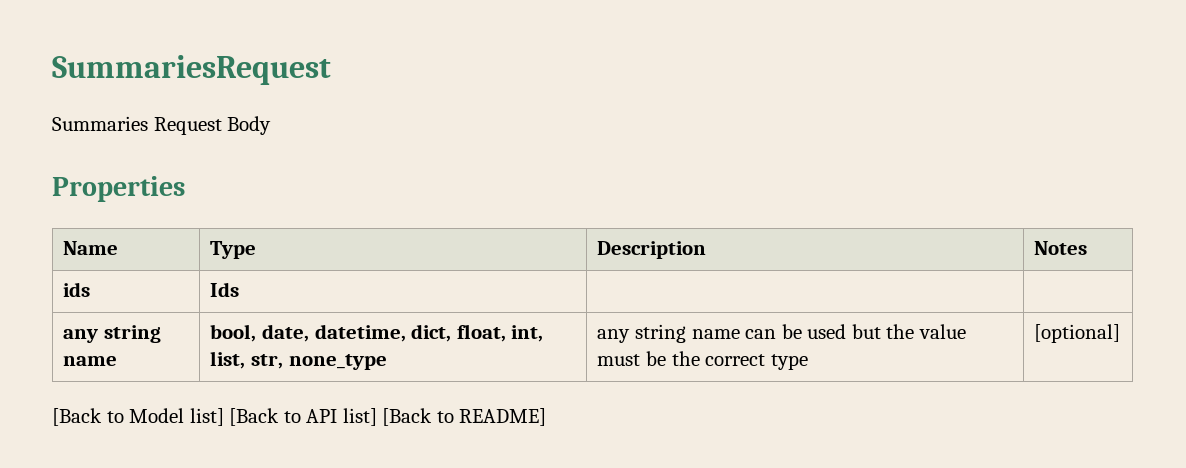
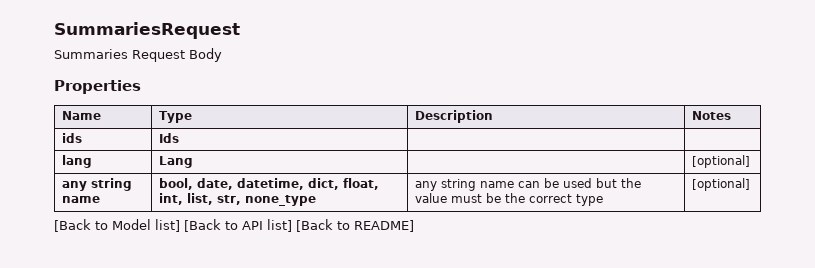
(240, 289) none -> [62,155,93,168] [159,156,194,168] [692,155,751,168] // lang | Lang | | [optional]

